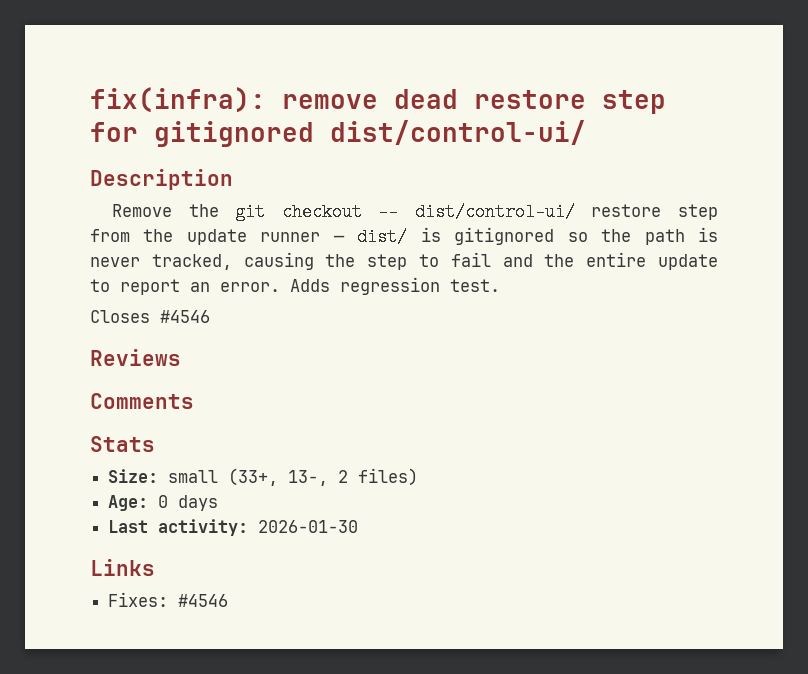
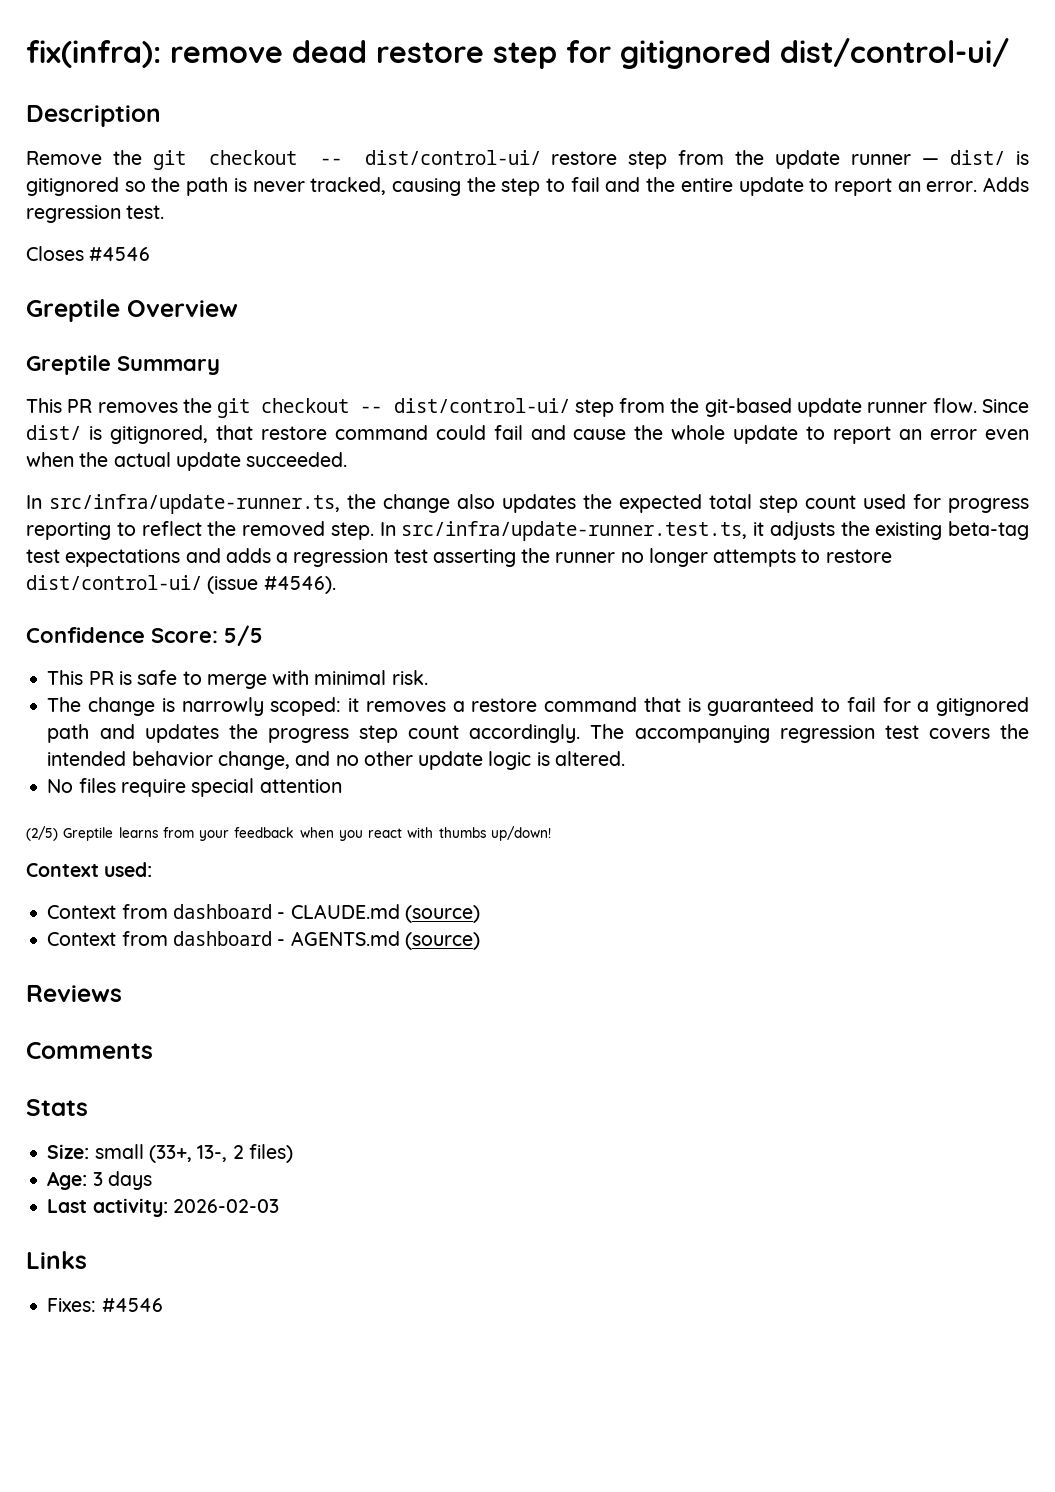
(210, 316) none -> [26,299,238,322] [26,355,220,375] [26,398,1029,418] [26,425,1030,444] [26,452,348,471] [26,494,1029,514] [26,521,1029,541] [26,548,892,567] [26,575,336,594] [26,625,263,646] [47,670,428,689] [47,697,1029,716] [47,724,1029,743] [47,751,625,770] [47,778,342,797] [26,826,551,841] [26,862,153,877] [47,904,480,923] [47,931,480,950] // Greptile Overview // Greptile Summary // This PR removes the git checkout -- dist/control-ui/ step from the git-based update runner flow. Since dist/ is gitignored, that restore command could fail and cause the whole update to report an error even when the actual update succeeded. // In src/infra/update-runner.ts, the change also updates the expected total step count used for progress reporting to reflect the removed step. In src/infra/update-runner.test.ts, it adjusts the existing beta-tag test expectations and adds a regression test asserting the runner no longer attempts to restore dist/control-ui/ (issue #4546). // Confidence Score: 5/5 // This PR is safe to merge with minimal risk. // The change is narrowly scoped: it removes a restore command that is guaranteed to fail for a gitignored path and updates the progress step count accordingly. The accompanying regression test covers the intended behavior change, and no other update logic is altered. // No files require special attention // (2/5) Greptile learns from your feedback when you react with thumbs up/down! // Context used: // Context from dashboard - CLAUDE.md (source) // Context from dashboard - AGENTS.md (source)
[158,495,169,508] 0 -> [92,1172,103,1186] 3
[258,520,359,533] 2026-01-30 -> [172,1199,279,1213] 2026-02-03

